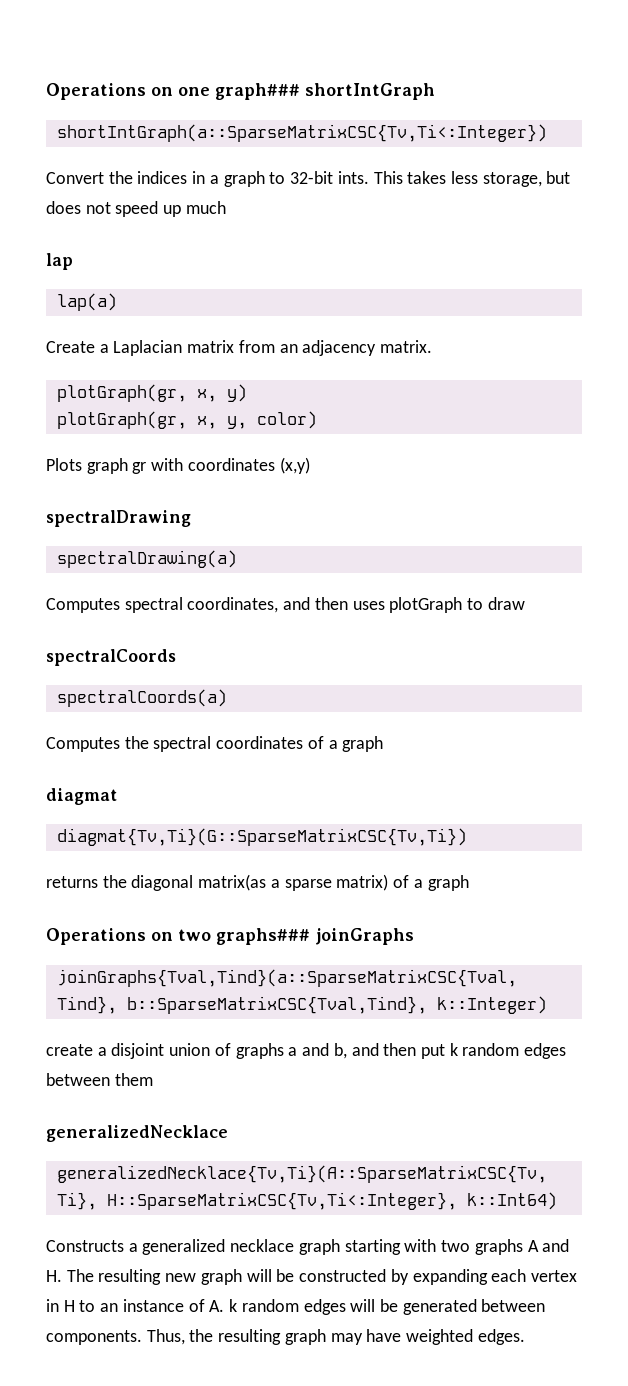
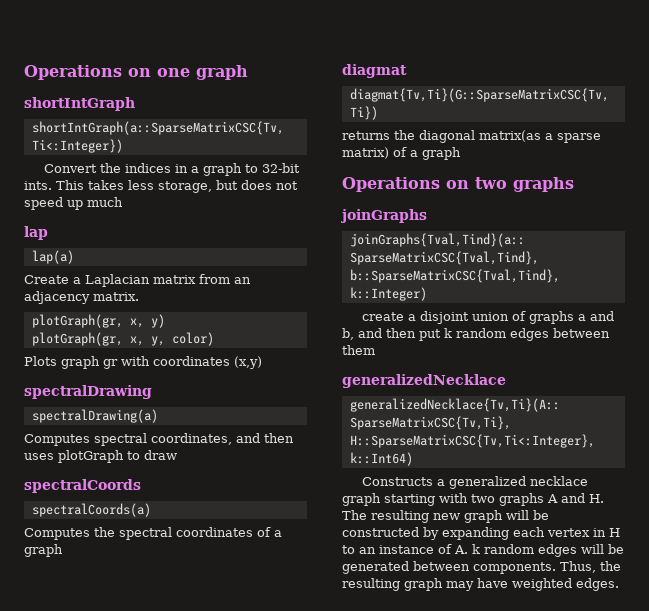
[215,83,300,100] graph### -> [196,65,248,80] graph //
[216,928,310,945] graphs### -> [513,177,574,192] graphs //

